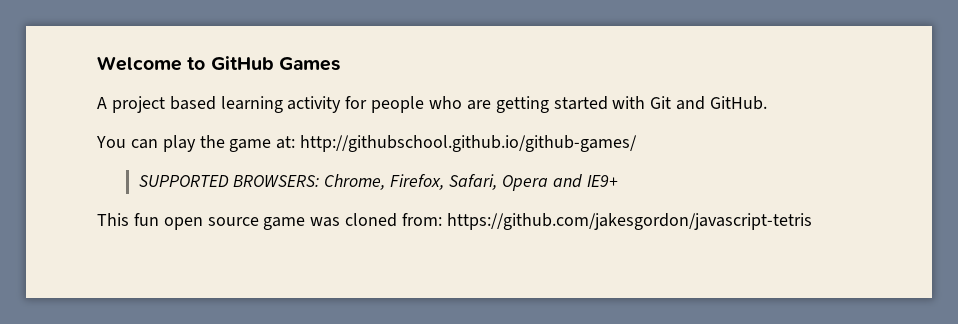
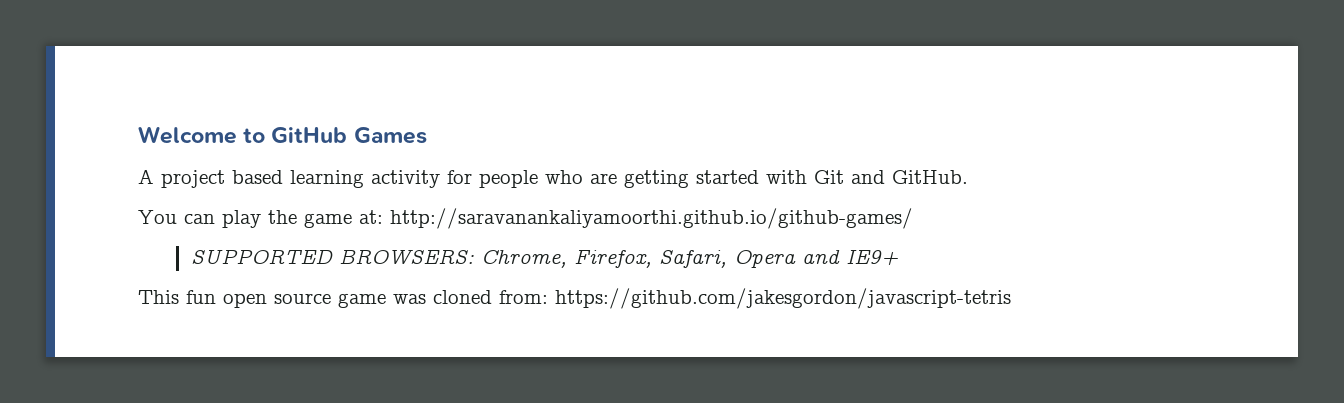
[300,135,638,152] http://githubschool.github.io/github-games/ -> [390,208,913,229] http://saravanankaliyamoorthi.github.io/github-games/

